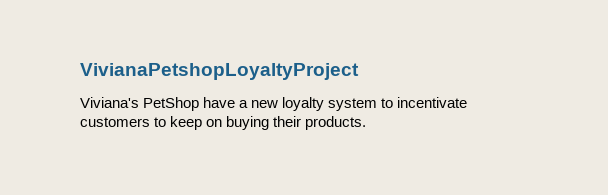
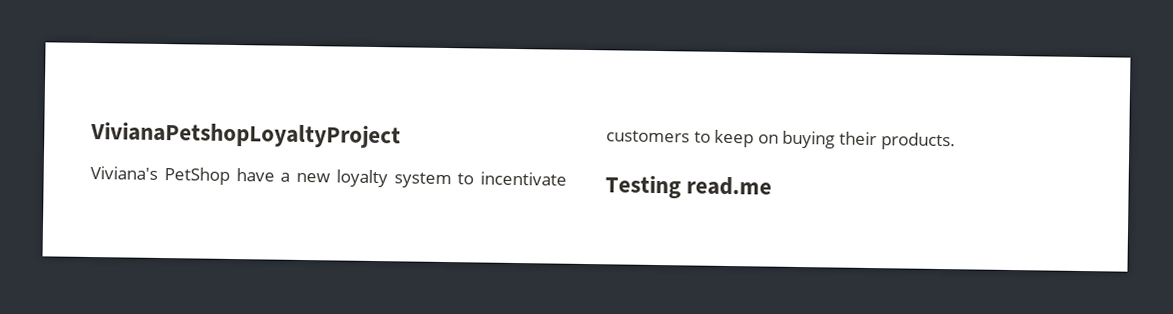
(367, 123) none -> [605,175,773,199] // Testing read.me

